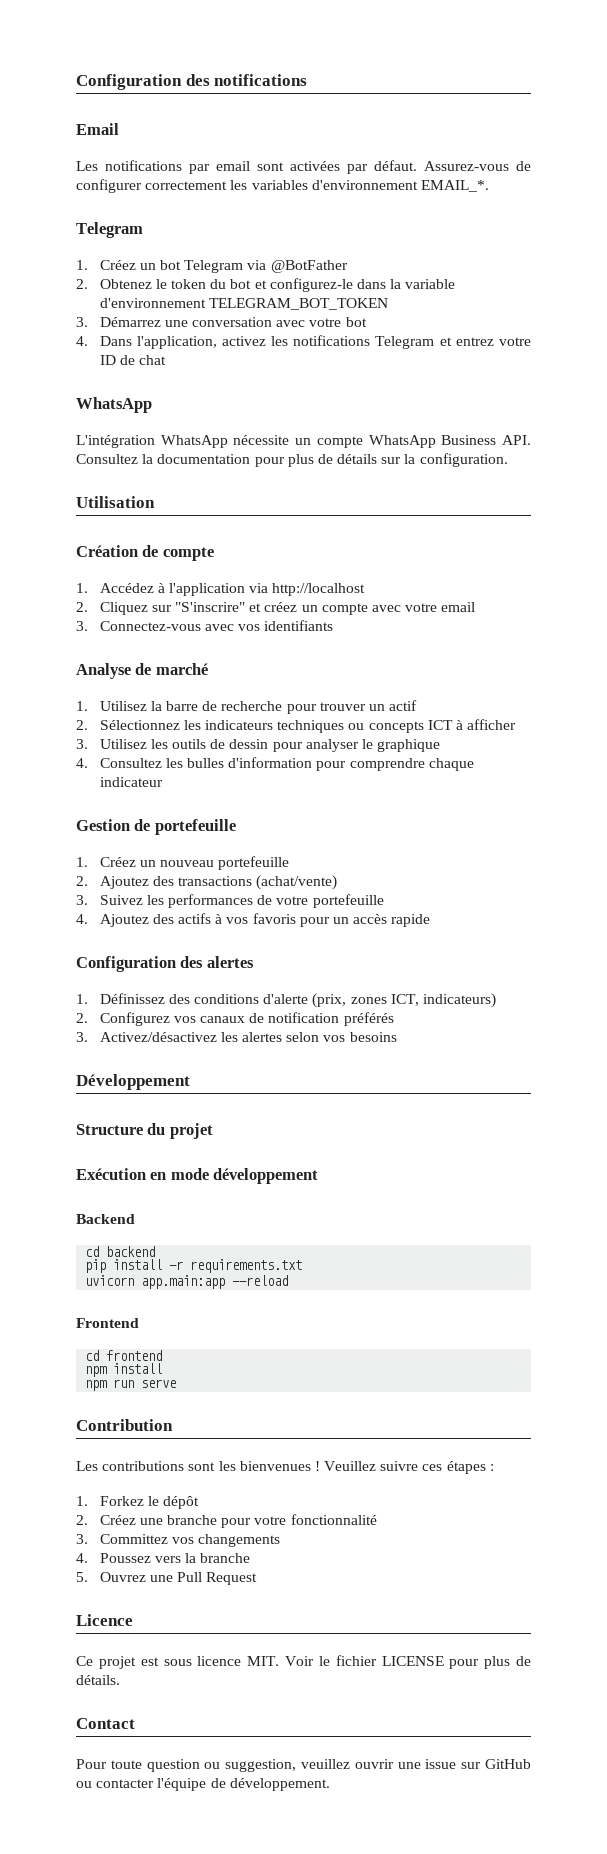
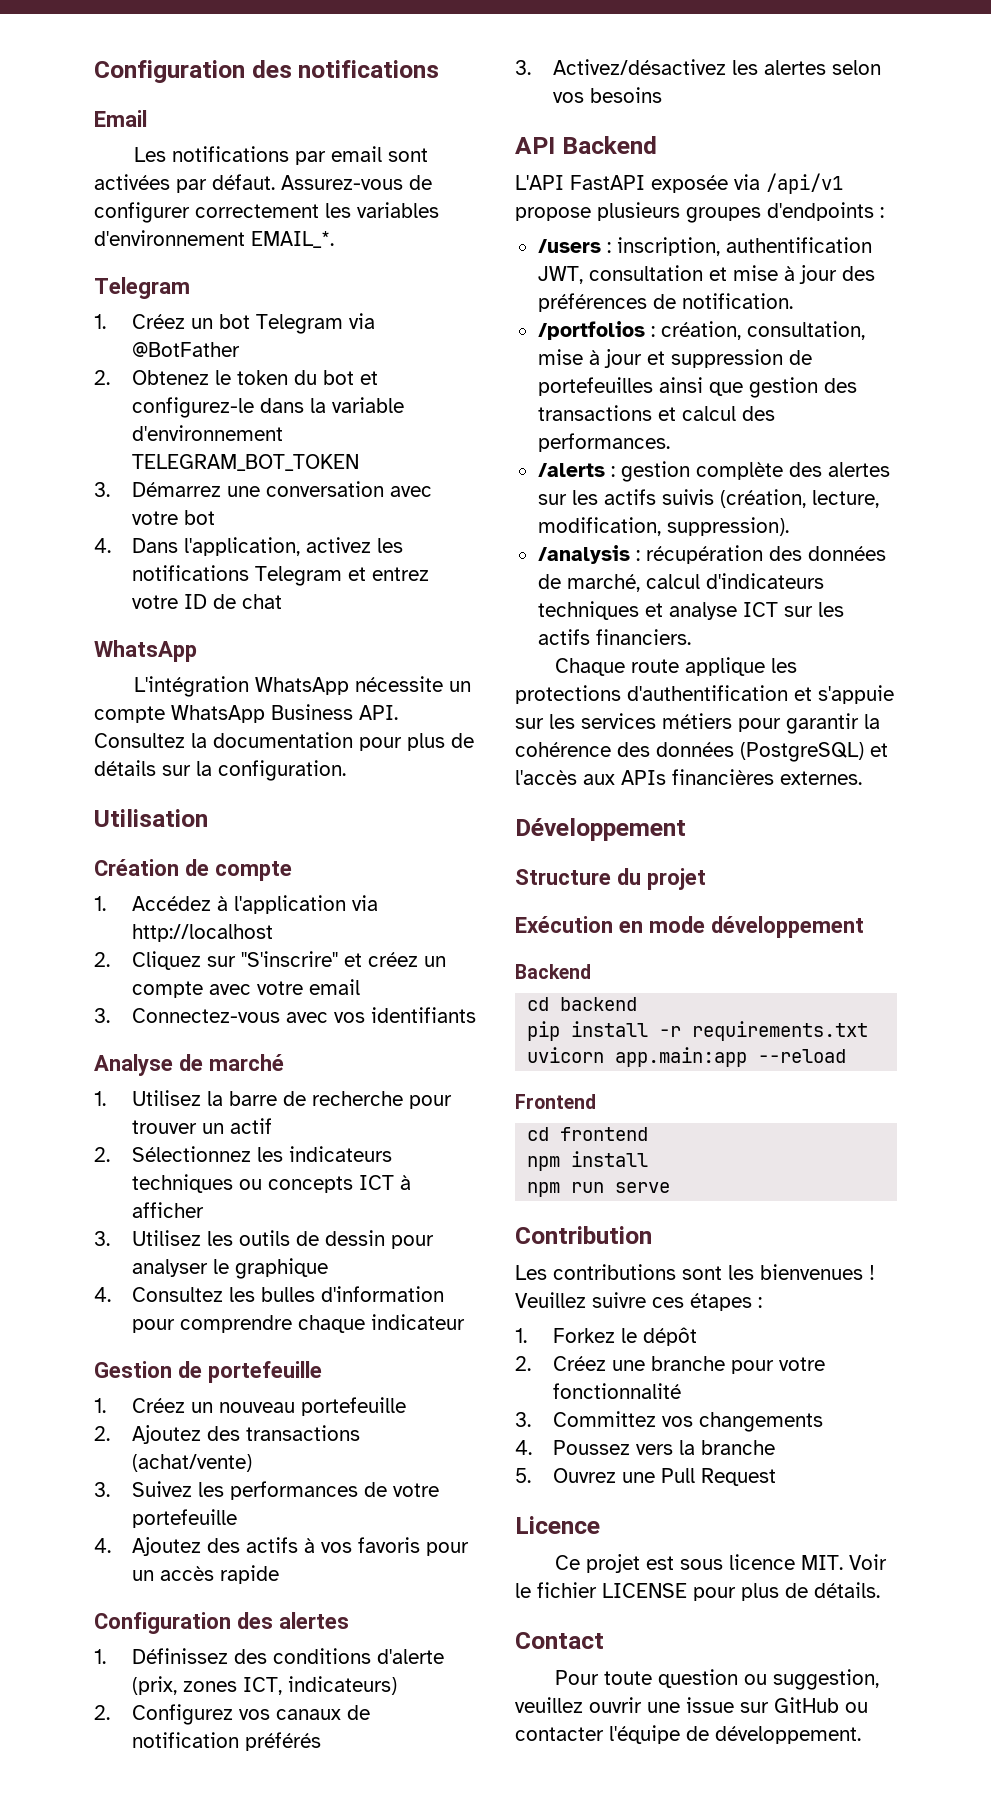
(397, 1037) none -> [515,136,657,154] [515,173,843,194] [515,202,884,223] [537,237,872,256] [537,265,875,284] [537,293,793,312] [537,321,865,340] [537,349,812,368] [537,377,857,398] [537,405,775,421] [537,433,670,452] [537,461,890,482] [537,489,879,508] [537,517,789,536] [537,545,886,564] [537,573,824,592] [537,601,844,620] [537,629,691,645] [555,657,798,676] [515,685,894,704] [515,713,880,734] [515,742,888,762] [515,769,862,785] // API Backend // L'API FastAPI exposée via /api/v1 propose plusieurs groupes d'endpoints : // /users : inscription, authentification JWT, consultation et mise à jour des préférences de notification. // /portfolios : création, consultation, mise à jour et suppression de portefeuilles ainsi que gestion des transactions et calcul des performances. // /alerts : gestion complète des alertes sur les actifs suivis (création, lecture, modification, suppression). // /analysis : récupération des données de marché, calcul d'indicateurs techniques et analyse ICT sur les actifs financiers. // Chaque route applique les protections d'authentification et s'appuie sur les services métiers pour garantir la cohérence des données (PostgreSQL) et l'accès aux APIs financières externes.

